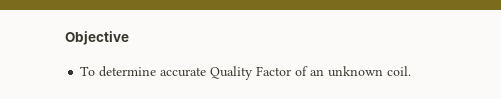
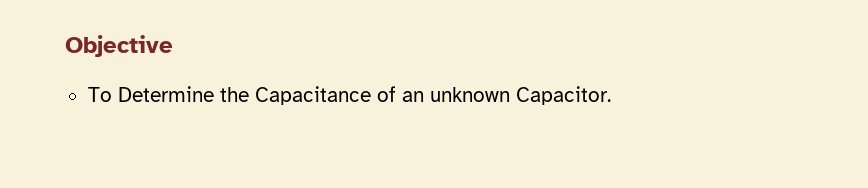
[99,66,292,80] determine accurate Quality Factor -> [117,86,371,105] Determine the Capacitance
[387,66,412,76] coil. -> [515,86,611,105] Capacitor.

